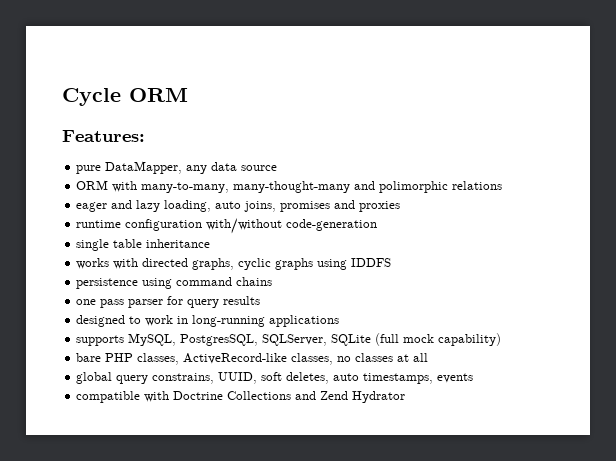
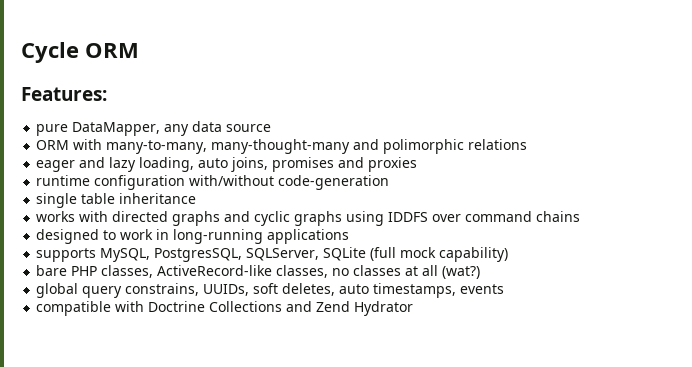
[192,258,235,270] graphs, -> [172,211,251,226] graphs and
[76,278,173,289] // persistence using -> [432,214,462,222] over
[76,296,261,308] // one pass parser for query results -> (581, 216) none
(429, 357) none -> [442,266,481,279] (wat?)
[218,372,258,384] UUID, -> [203,284,250,296] UUIDs,

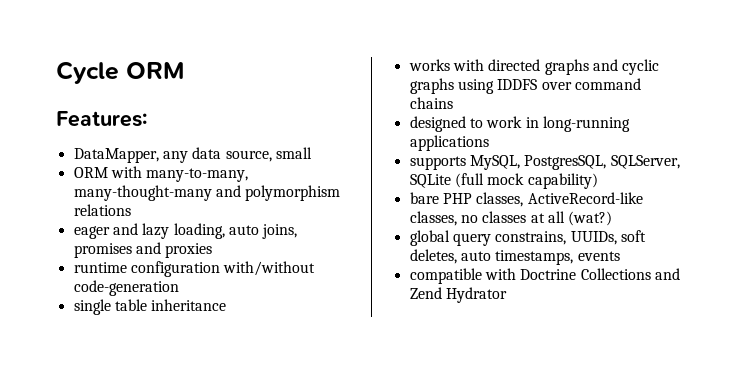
[36,124,69,136] pure -> (147, 119) none
[226,124,272,132] source -> [225,147,312,162] source, small
[383,139,465,154] polimorphic -> [245,185,341,201] polymorphism

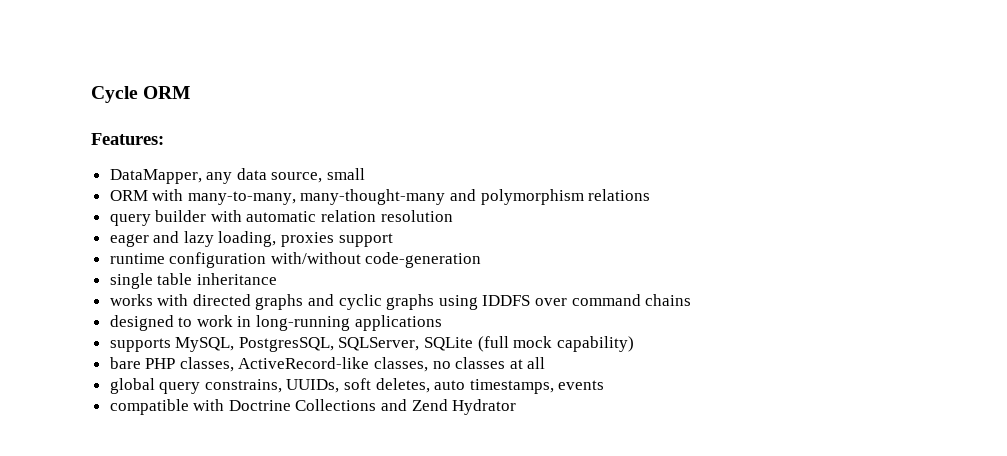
(131, 210) none -> [109,210,453,226] // query builder with automatic relation resolution
[228,224,298,239] [73,242,161,258] auto joins, promises and -> (277, 239) none
(213, 250) none -> [338,233,393,247] support
[568,211,613,226] (wat?) -> (546, 363) none

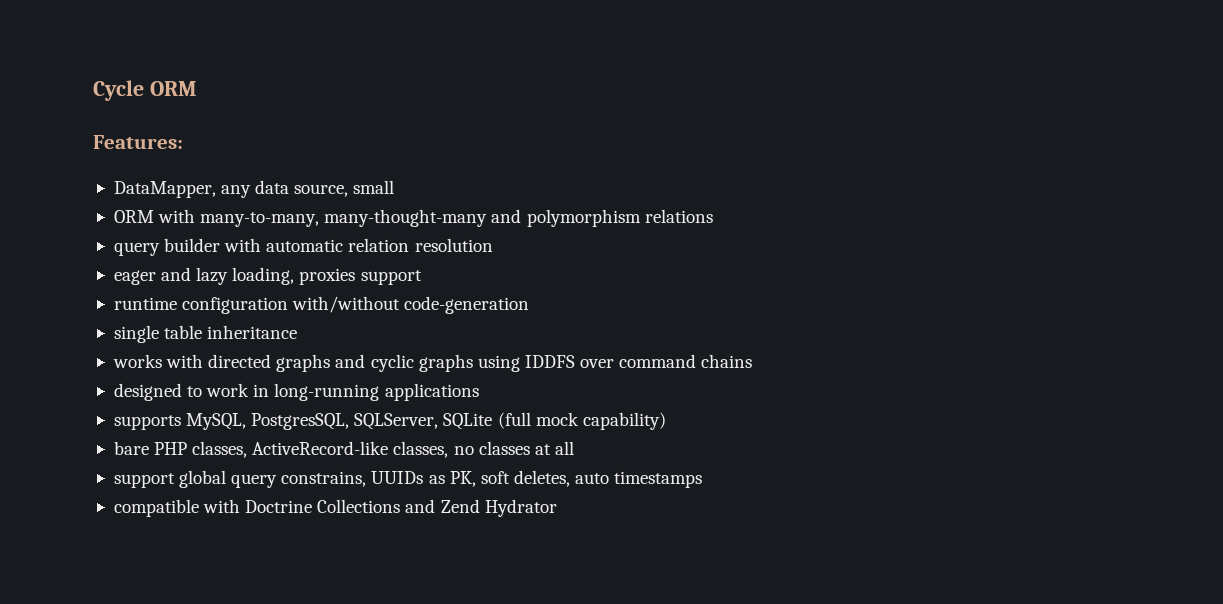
(546, 363) none -> [113,473,175,488] support
[286,379,340,393] UUIDs, -> [371,471,476,487] UUIDs as PK,
[469,379,605,394] timestamps, events -> [614,471,703,488] timestamps

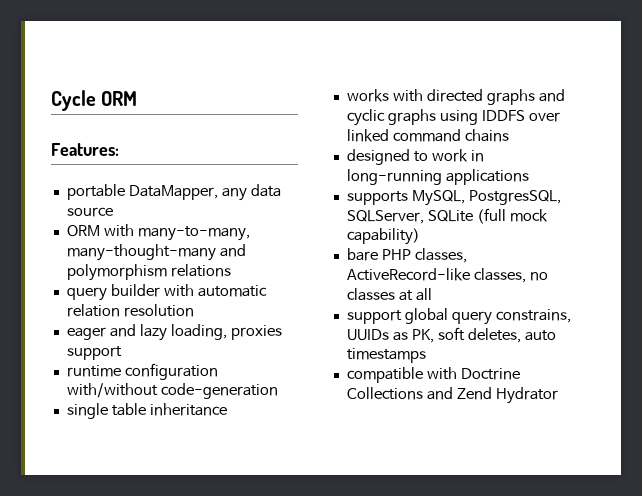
(183, 142) none -> [66,184,125,200] portable
[294,180,395,197] source, small -> [66,207,113,217] source
(615, 363) none -> [346,129,389,142] linked

